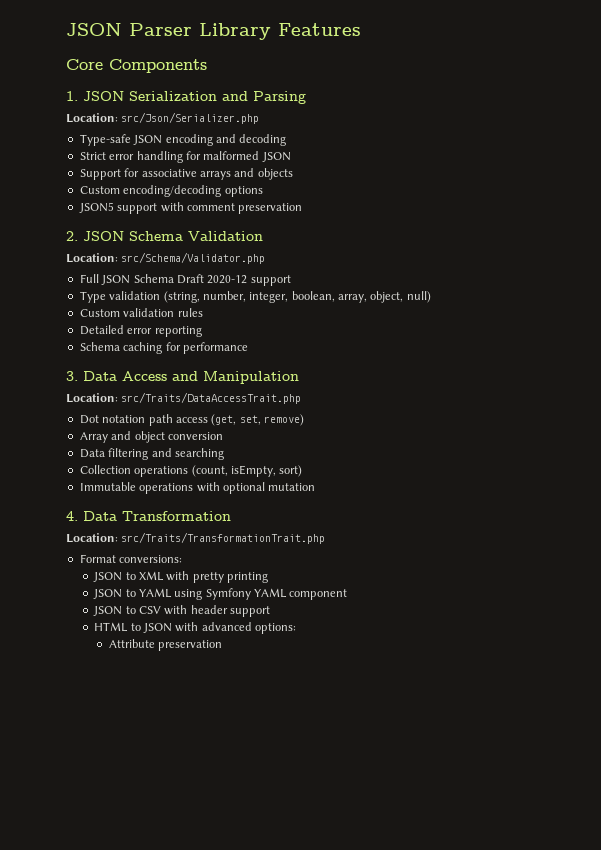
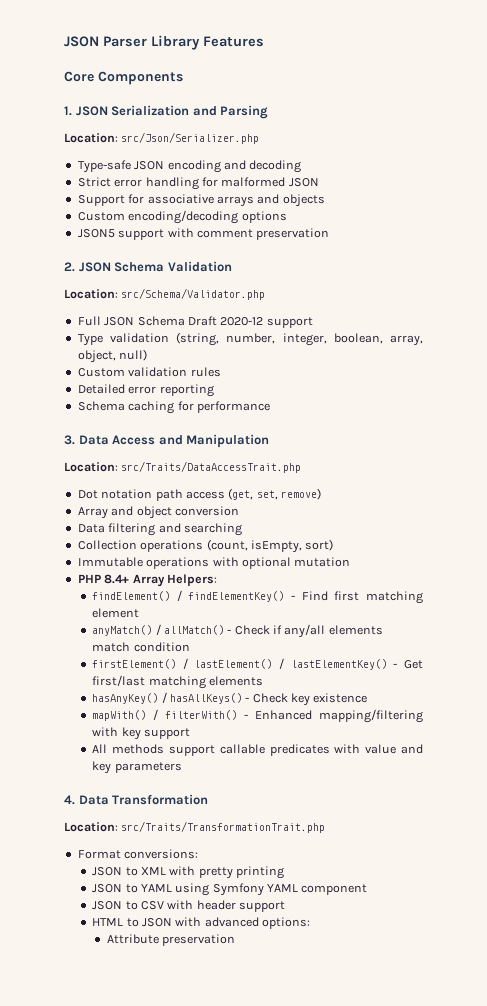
(316, 487) none -> [77,574,217,587] [92,590,423,604] [92,608,140,618] [92,624,383,638] [92,642,190,652] [92,658,423,670] [92,675,263,689] [92,692,368,706] [92,709,423,723] [92,727,190,740] [92,744,423,756] [92,761,182,774] // PHP 8.4+ Array Helpers: // findElement() / findElementKey() - Find first matching element // anyMatch() / allMatch() - Check if any/all elements match condition // firstElement() / lastElement() / lastElementKey() - Get first/last matching elements // hasAnyKey() / hasAllKeys() - Check key existence // mapWith() / filterWith() - Enhanced mapping/filtering with key support // All methods support callable predicates with value and key parameters

